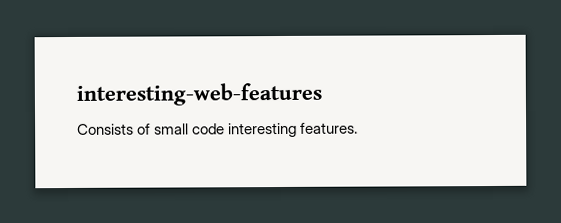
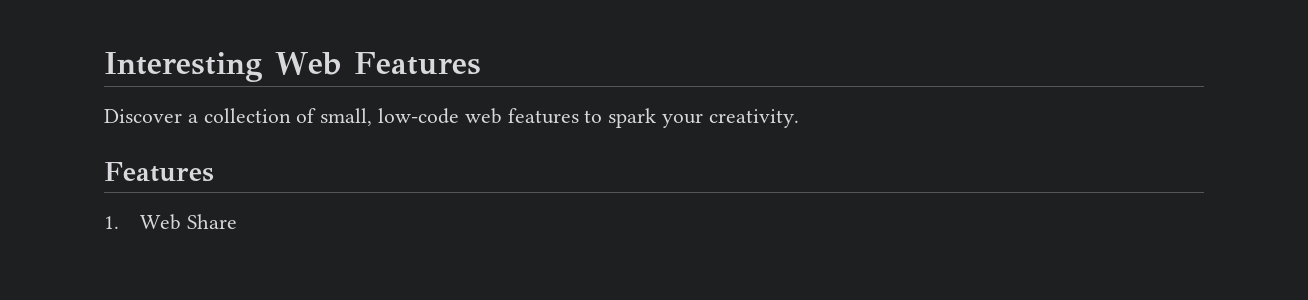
[76,82,322,106] [77,122,359,138] interesting-web-features // Consists of small code interesting features. -> [104,52,481,82] [104,108,799,128] [104,162,214,182] [104,214,237,230] Interesting Web Features // Discover a collection of small, low-code web features to spark your creativity. // Features // 1. Web Share

